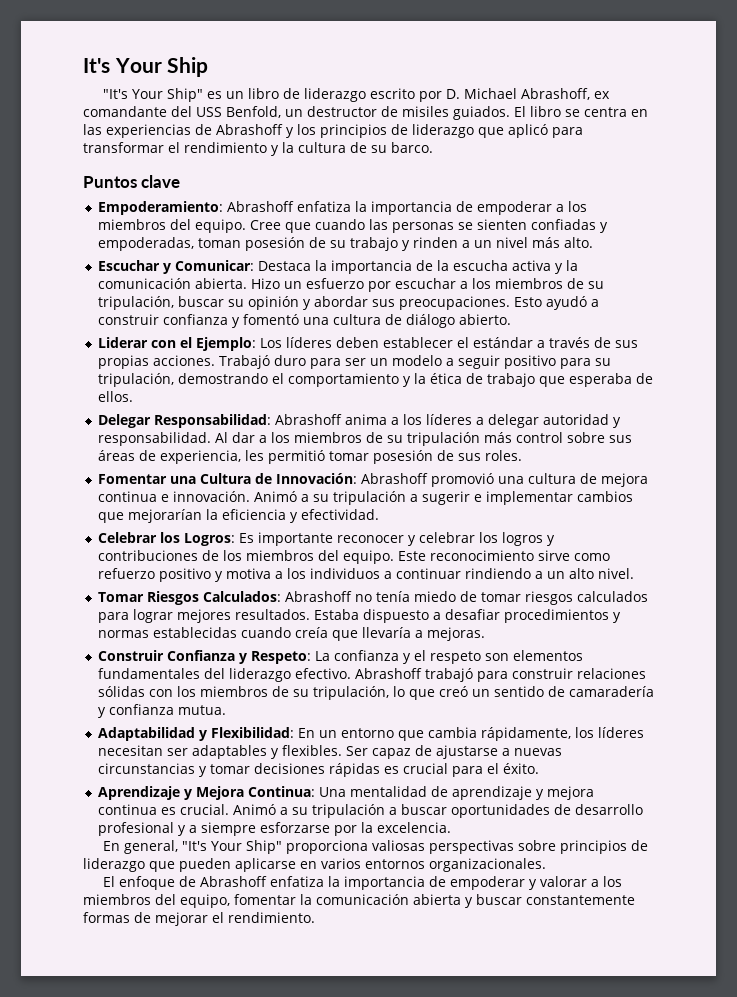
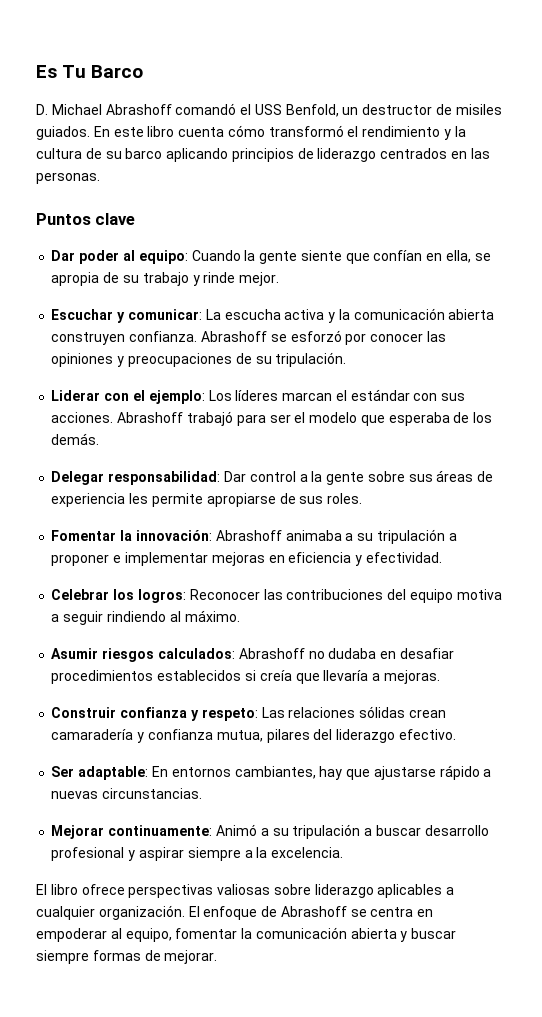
[83,57,209,77] [103,88,611,102] [83,106,192,117] It's Your Ship // "It's Your Ship" es un libro de liderazgo escrito por D. Michael Abrashoff, ex comandante del -> [36,65,144,78] [36,103,252,115] Es Tu Barco // D. Michael Abrashoff comandó el
[514,106,648,117] [83,124,583,138] [83,142,164,153] El libro se centra en las experiencias de Abrashoff y los principios de liderazgo que aplicó para transformar -> [93,125,344,137] En este libro cuenta cómo transformó
[391,142,433,153] [83,175,181,188] [97,201,587,215] [97,219,608,233] [97,237,593,251] [97,260,449,274] barco. // Puntos clave // Empoderamiento: Abrashoff enfatiza la importancia de empoderar a los miembros del equipo. Cree que cuando las personas se sienten confiadas y empoderadas, toman posesión de su trabajo y rinden a un nivel más alto. // Escuchar y Comunicar: Destaca la importancia de la -> [125,148,490,162] [36,172,100,184] [36,213,136,225] [51,250,491,264] [51,272,280,286] [51,309,221,323] barco aplicando principios de liderazgo centrados en las personas. // Puntos clave // Dar poder al equipo: Cuando la gente siente que confían en ella, se apropia de su trabajo y rinde mejor. // Escuchar y comunicar: La
[194,278,604,292] [97,296,599,310] [97,314,511,328] abierta. Hizo un esfuerzo por escuchar a los miembros de su tripulación, buscar su opinión y abordar sus preocupaciones. Esto ayudó a construir confianza y fomentó una cultura de diálogo abierto. -> [448,309,495,320] [51,330,446,345] [51,352,347,367] abierta construyen confianza. Abrashoff se esforzó por conocer las opiniones y preocupaciones de su tripulación.
[195,337,256,351] Ejemplo: -> [148,390,205,404] ejemplo:
[335,337,638,348] [97,355,611,369] [97,373,535,387] deben establecer el estándar a través de sus propias acciones. Trabajó duro para ser un modelo a seguir positivo para su tripulación, demostrando el comportamiento y la ética de trabajo -> [282,389,466,401] [51,411,358,426] marcan el estándar con sus acciones. Abrashoff trabajó para ser el modelo
[97,391,133,402] ellos. -> [473,412,493,423] [51,433,100,445] los demás.
[153,414,621,428] [97,432,632,446] [97,450,522,464] [97,473,648,487] [97,491,470,505] Responsabilidad: Abrashoff anima a los líderes a delegar autoridad y responsabilidad. Al dar a los miembros de su tripulación más control sobre sus áreas de experiencia, les permitió tomar posesión de sus roles. // Fomentar una Cultura de Innovación: Abrashoff promovió una cultura de mejora continua e innovación. Animó a su tripulación a sugerir -> [108,470,494,485] [51,493,363,507] [51,529,457,544] [51,554,110,566] responsabilidad: Dar control a la gente sobre sus áreas de experiencia les permite apropiarse de sus roles. // Fomentar la innovación: Abrashoff animaba a su tripulación a proponer
[576,491,633,502] [97,509,218,523] cambios que mejorarían la -> [211,552,285,566] mejoras en
[183,532,555,546] [97,550,610,564] [97,568,634,582] [97,591,648,605] [97,609,621,623] [97,627,291,638] Logros: Es importante reconocer y celebrar los logros y contribuciones de los miembros del equipo. Este reconocimiento sirve como refuerzo positivo y motiva a los individuos a continuar rindiendo a un alto nivel. // Tomar Riesgos Calculados: Abrashoff no tenía miedo de tomar riesgos calculados para lograr mejores resultados. Estaba dispuesto a desafiar procedimientos y normas establecidas cuando -> [137,589,502,603] [51,610,240,625] [51,648,454,662] [51,670,256,684] logros: Reconocer las contribuciones del equipo motiva a seguir rindiendo al máximo. // Asumir riesgos calculados: Abrashoff no dudaba en desafiar procedimientos establecidos si
[166,650,583,664] [97,668,646,682] [97,686,654,700] [97,704,226,718] [97,727,644,741] [97,745,562,759] [97,763,539,777] [97,786,594,800] [97,804,229,815] Confianza y Respeto: La confianza y el respeto son elementos fundamentales del liderazgo efectivo. Abrashoff trabajó para construir relaciones sólidas con los miembros de su tripulación, lo que creó un sentido de camaradería y confianza mutua. // Adaptabilidad y Flexibilidad: En un entorno que cambia rápidamente, los líderes necesitan ser adaptables y flexibles. Ser capaz de ajustarse a nuevas circunstancias y tomar decisiones rápidas es crucial para el éxito. // Aprendizaje y Mejora Continua: Una mentalidad de aprendizaje y mejora continua es crucial. -> [120,706,446,721] [51,729,456,743] [51,765,492,780] [51,788,203,799] [51,825,213,839] confianza y respeto: Las relaciones sólidas crean camaradería y confianza mutua, pilares del liderazgo efectivo. // Ser adaptable: En entornos cambiantes, hay que ajustarse rápido a nuevas circunstancias. // Mejorar continuamente:
[450,804,571,818] oportunidades de -> (421, 830) none
[188,822,451,836] [103,840,649,854] [83,858,546,872] [103,876,623,890] [83,894,176,905] a siempre esforzarse por la excelencia. // En general, "It's Your Ship" proporciona valiosas perspectivas sobre principios de liderazgo que pueden aplicarse en varios entornos organizacionales. // El enfoque de Abrashoff enfatiza la importancia de empoderar y valorar a los miembros del -> [138,847,344,861] [36,884,455,898] [36,905,434,920] [36,928,122,942] aspirar siempre a la excelencia. // El libro ofrece perspectivas valiosas sobre liderazgo aplicables a cualquier organización. El enfoque de Abrashoff se centra en empoderar al
[526,895,635,905] constantemente -> [36,950,89,964] siempre
[155,912,315,926] mejorar el rendimiento. -> [164,950,218,964] mejorar.

